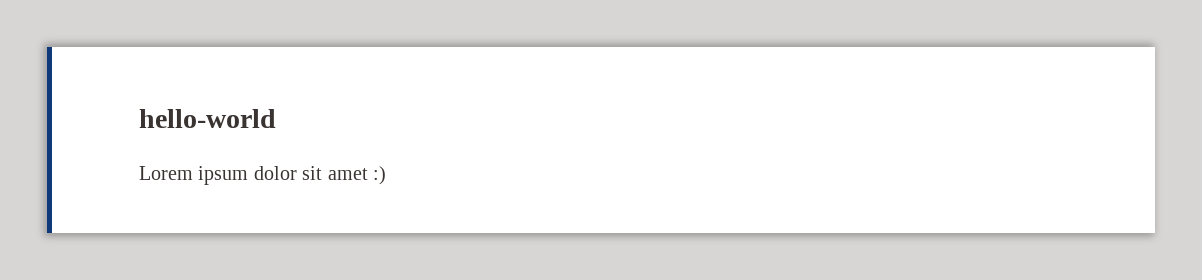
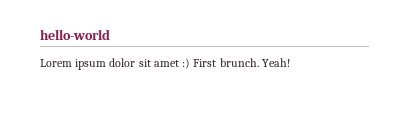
(386, 175) none -> [193,58,290,67] First brunch. Yeah!

